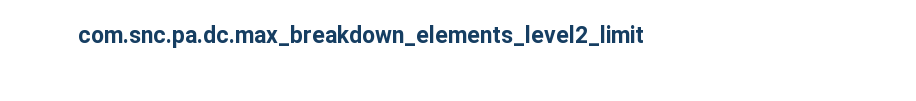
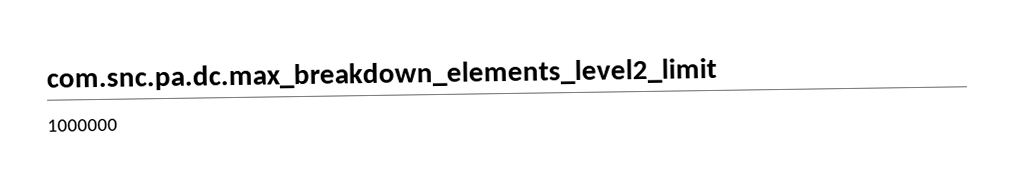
(644, 36) none -> [47,118,118,132] // 1000000

